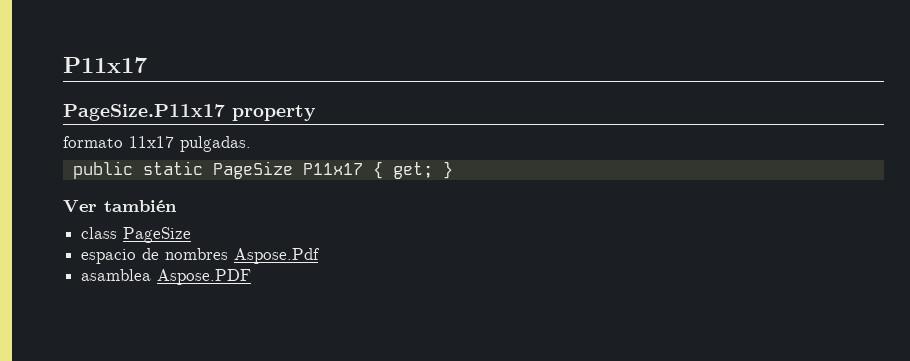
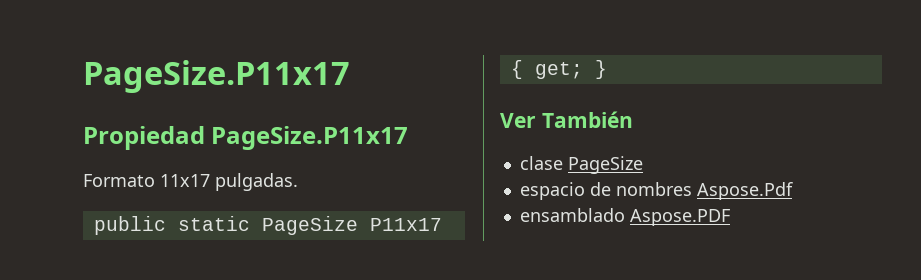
[63,57,147,73] [63,104,316,121] [63,136,123,148] P11x17 // PageSize.P11x17 property // formato -> [83,60,350,93] [83,126,409,150] [83,174,155,187] PageSize.P11x17 // Propiedad PageSize.P11x17 // Formato
[104,200,177,212] [81,227,118,239] también // class -> [541,111,633,128] [519,156,563,170] También // clase
[81,269,152,281] asamblea -> [519,208,625,222] ensamblado

